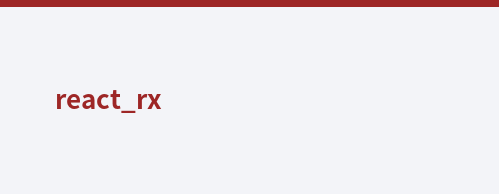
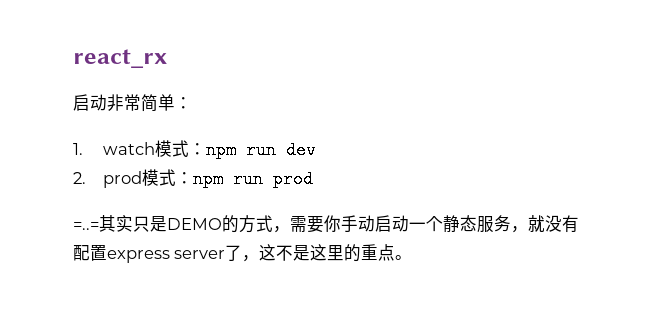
(162, 101) none -> [73,94,192,112] [73,140,317,159] [73,169,314,188] [73,215,579,233] [73,244,413,263] // 启动非常简单： // 1. watch模式：npm run dev // 2. prod模式：npm run prod // =..=其实只是DEMO的方式，需要你手动启动一个静态服务，就没有配置express server了，这不是这里的重点。

